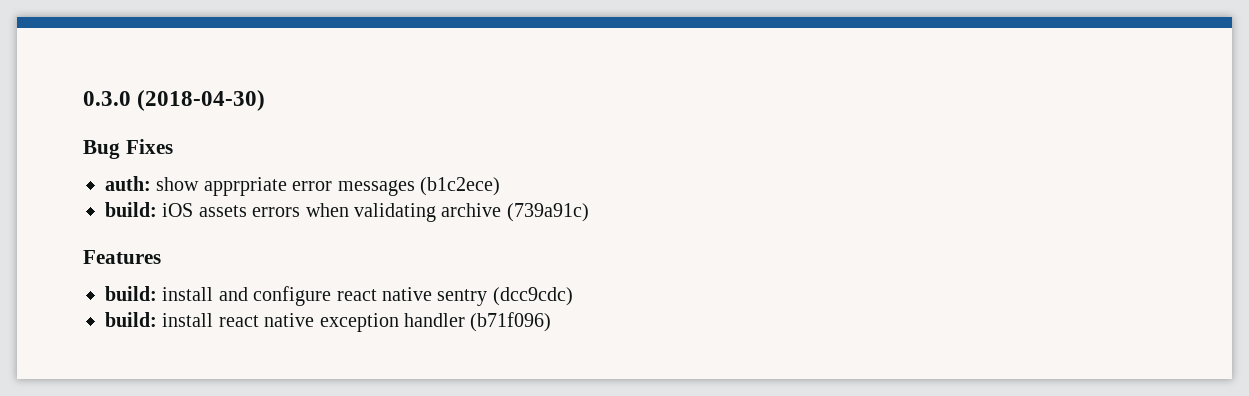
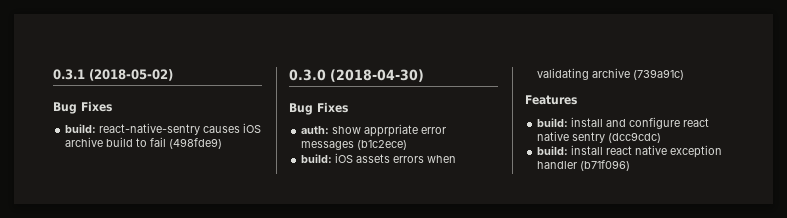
(83, 98) none -> [53,69,173,81] [53,101,112,114] [65,123,262,135] [65,137,223,149] 0.3.1 (2018-05-02) // Bug Fixes // build: react-native-sentry causes iOS archive build to fail (498fde9) //

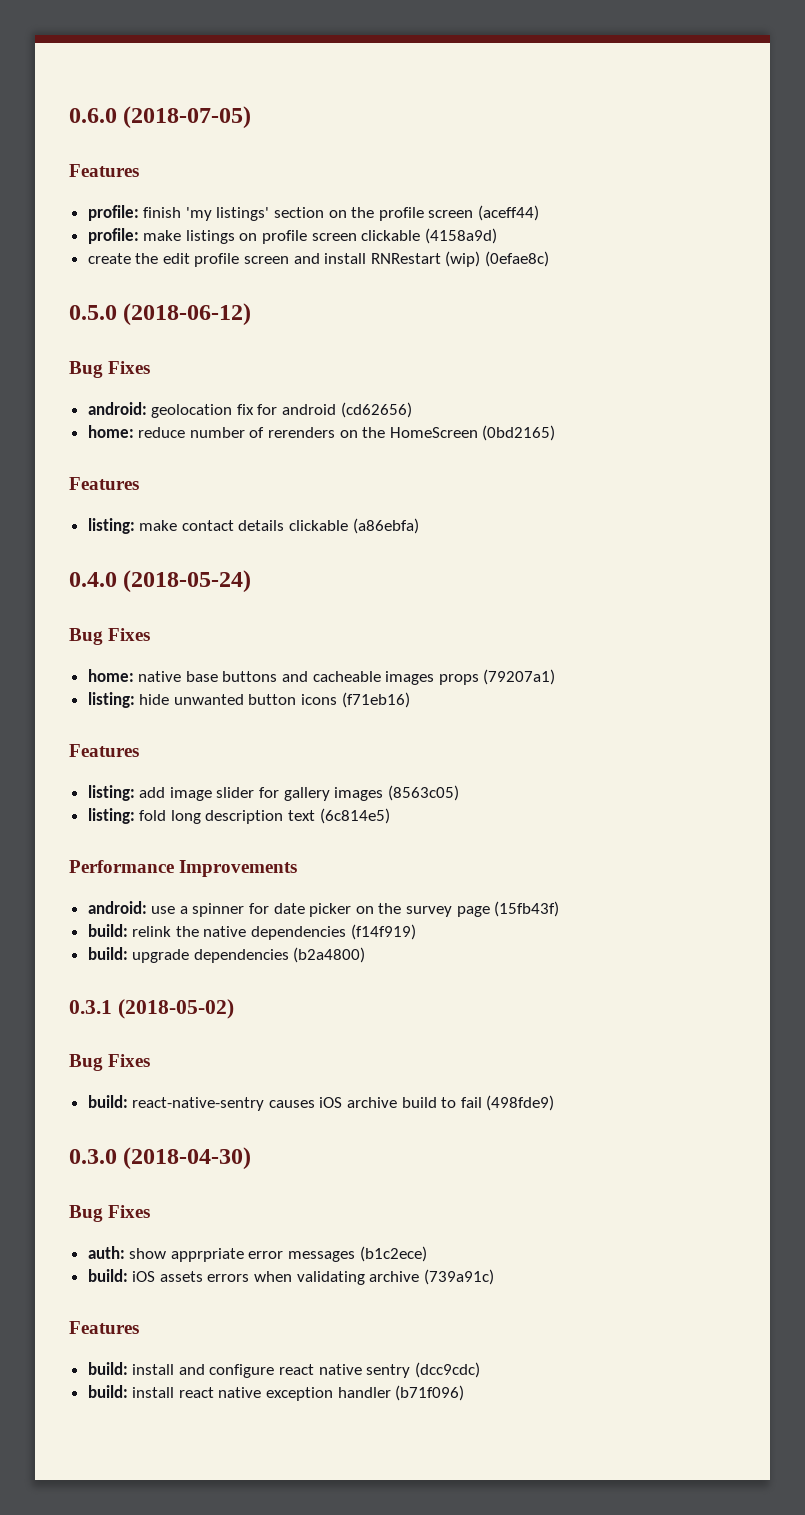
(53, 74) none -> [69,106,252,129] [69,164,139,177] [87,205,540,221] [87,228,497,244] [87,251,550,267] [69,303,252,326] [69,361,151,378] [87,402,412,418] [87,425,556,441] [69,477,139,490] [87,518,419,534] [69,570,252,593] [69,628,151,645] [87,669,556,685] [87,692,410,708] [69,744,139,757] [87,785,459,801] [87,808,390,824] [69,860,298,877] [87,901,560,917] [87,924,416,940] [87,947,366,963] 0.6.0 (2018-07-05) // Features // profile: finish 'my listings' section on the profile screen (aceff44) // profile: make listings on profile screen clickable (4158a9d) // create the edit profile screen and install RNRestart (wip) (0efae8c) // 0.5.0 (2018-06-12) // Bug Fixes // android: geolocation fix for android (cd62656) // home: reduce number of rerenders on the HomeScreen (0bd2165) // Features // listing: make contact details clickable (a86ebfa) // 0.4.0 (2018-05-24) // Bug Fixes // home: native base buttons and cacheable images props (79207a1) // listing: hide unwanted button icons (f71eb16) // Features // listing: add image slider for gallery images (8563c05) // listing: fold long description text (6c814e5) // Performance Improvements // android: use a spinner for date picker on the survey page (15fb43f) // build: relink the native dependencies (f14f919) // build: upgrade dependencies (b2a4800) //

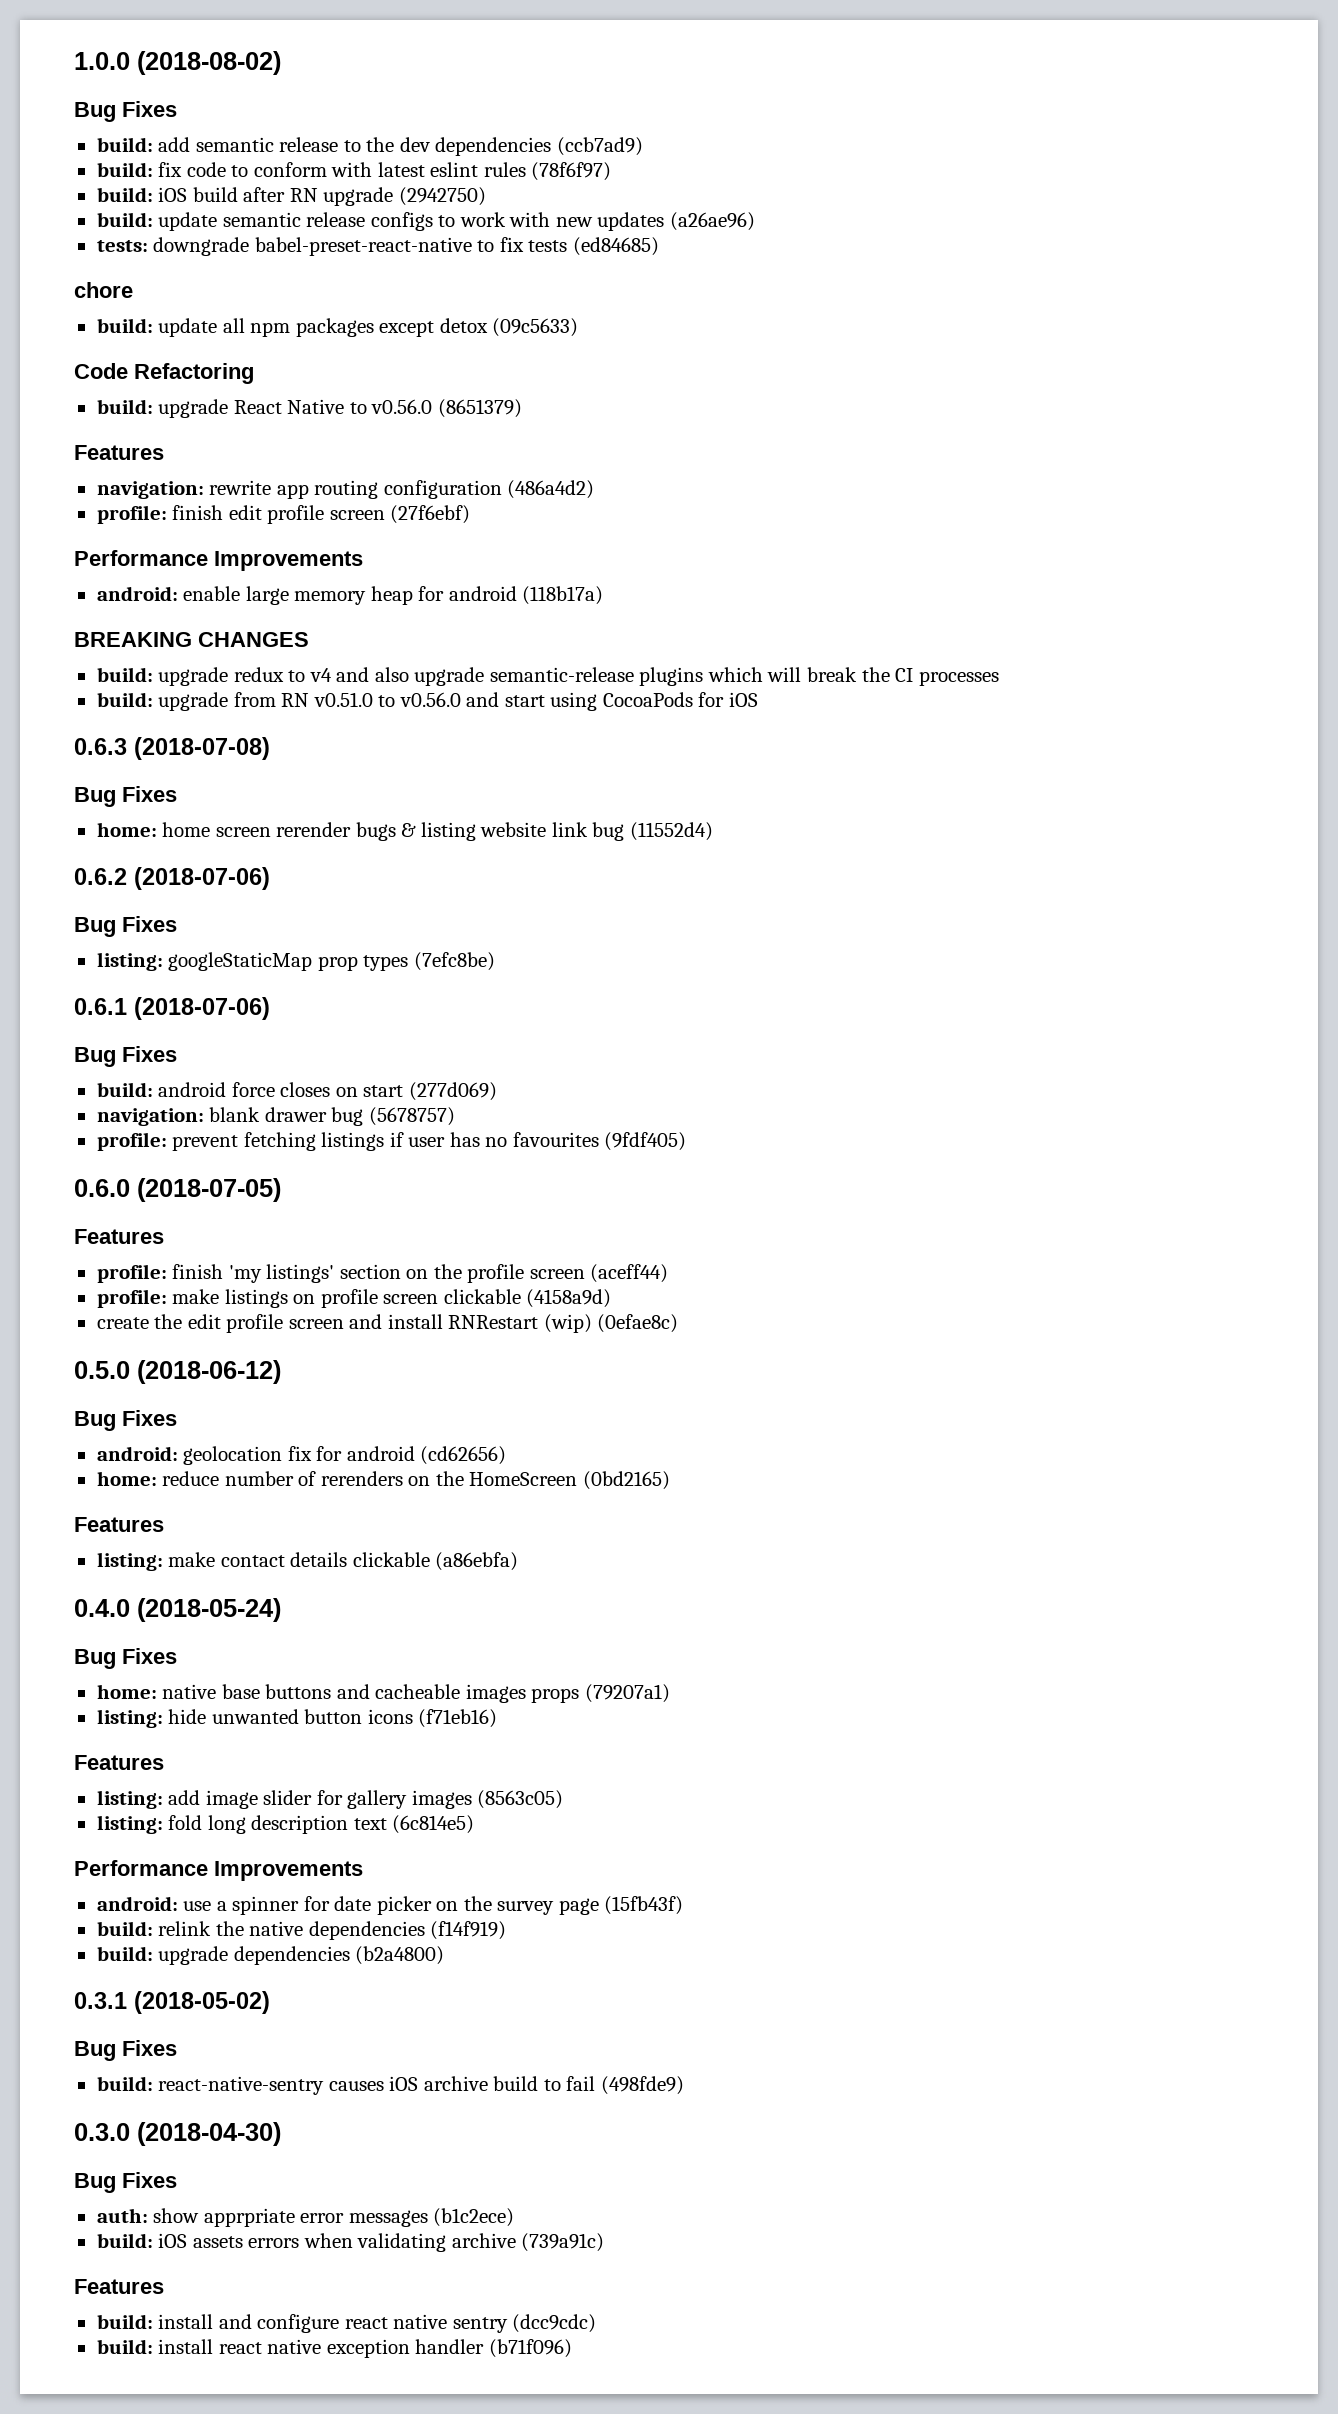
(69, 115) none -> [74,51,281,75] [74,101,177,122] [96,137,643,156] [96,162,612,181] [96,187,486,206] [96,212,755,231] [96,237,659,256] [74,282,133,298] [96,318,579,337] [74,363,254,384] [96,399,522,418] [74,445,164,460] [96,480,595,499] [96,505,471,524] [74,550,363,571] [96,586,604,605] [74,632,309,647] [96,667,999,686] [96,692,758,711] [74,737,270,760] [74,786,177,807] [96,822,713,841] [74,867,270,890] [74,916,177,937] [96,952,495,971] [74,997,270,1020] [74,1046,177,1067] [96,1082,497,1101] [96,1107,455,1126] [96,1132,687,1151] 1.0.0 (2018-08-02) // Bug Fixes // build: add semantic release to the dev dependencies (ccb7ad9) // build: fix code to conform with latest eslint rules (78f6f97) // build: iOS build after RN upgrade (2942750) // build: update semantic release configs to work with new updates (a26ae96) // tests: downgrade babel-preset-react-native to fix tests (ed84685) // chore // build: update all npm packages except detox (09c5633) // Code Refactoring // build: upgrade React Native to v0.56.0 (8651379) // Features // navigation: rewrite app routing configuration (486a4d2) // profile: finish edit profile screen (27f6ebf) // Performance Improvements // android: enable large memory heap for android (118b17a) // BREAKING CHANGES // build: upgrade redux to v4 and also upgrade semantic-release plugins which will break the CI processes // build: upgrade from RN v0.51.0 to v0.56.0 and start using CocoaPods for iOS // 0.6.3 (2018-07-08) // Bug Fixes // home: home screen rerender bugs & listing website link bug (11552d4) // 0.6.2 (2018-07-06) // Bug Fixes // listing: googleStaticMap prop types (7efc8be) // 0.6.1 (2018-07-06) // Bug Fixes // build: android force closes on start (277d069) // navigation: blank drawer bug (5678757) // profile: prevent fetching listings if user has no favourites (9fdf405) //

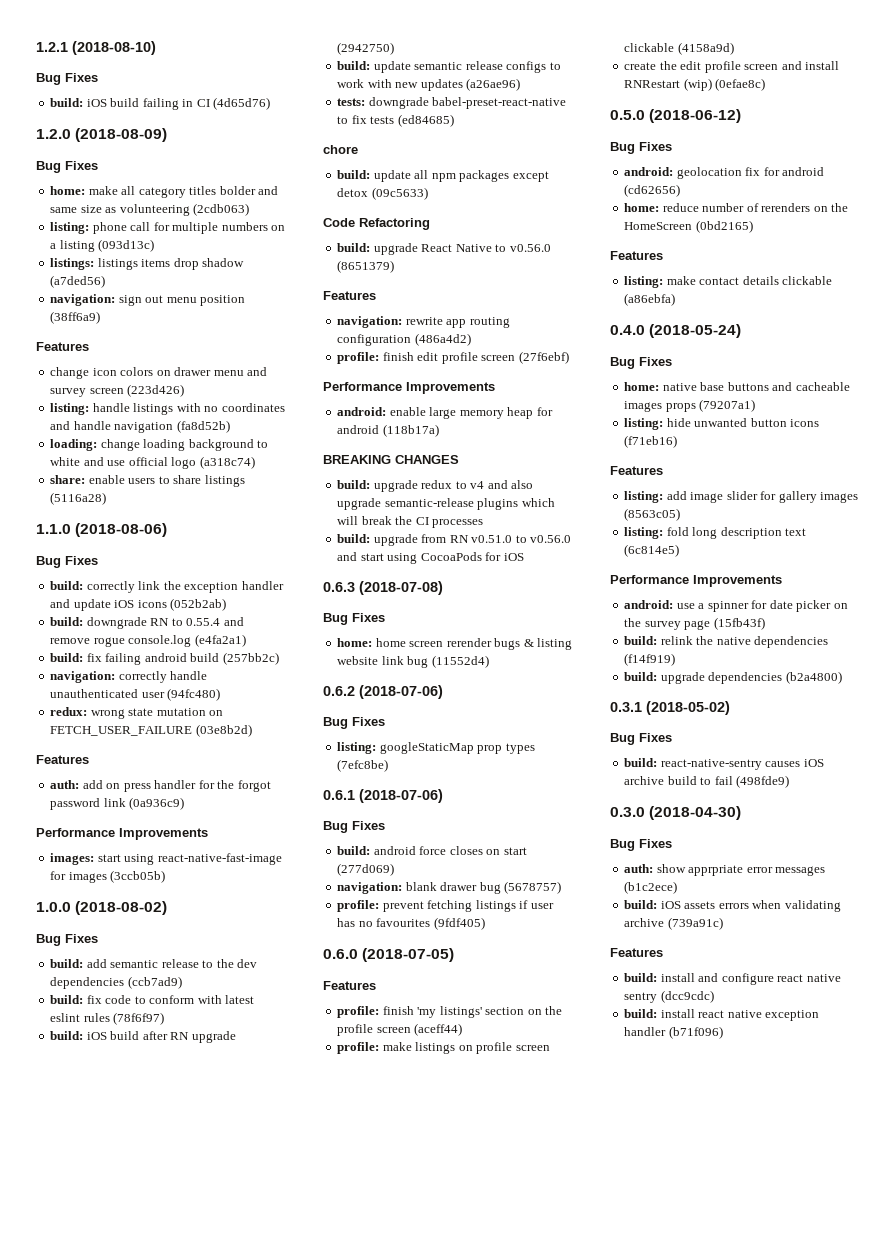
(74, 61) none -> [36,41,156,55] [36,73,98,85] [50,97,271,110] [36,128,168,142] [36,161,98,173] [50,186,279,198] [50,203,250,216] [50,222,286,234] [50,239,155,252] [50,258,245,270] [50,275,106,288] [50,294,246,306] [50,311,101,324] [36,342,89,351] [50,367,268,379] [50,384,185,397] [50,403,285,415] [50,420,230,433] [50,439,269,451] [50,456,255,469] [50,475,245,487] [50,492,107,505] [36,523,168,537] [36,556,98,568] [50,581,284,593] [50,598,227,611] [50,617,244,629] [50,634,246,647] [50,652,279,665] [50,671,208,683] [50,688,221,701] [50,707,224,719] [50,724,252,737] [36,755,89,764] [50,780,271,792] [50,797,185,810] [36,828,208,840] [50,853,282,865] [50,870,166,883] 1.2.1 (2018-08-10) // Bug Fixes // build: iOS build failing in CI (4d65d76) // 1.2.0 (2018-08-09) // Bug Fixes // home: make all category titles bolder and same size as volunteering (2cdb063) // listing: phone call for multiple numbers on a listing (093d13c) // listings: listings items drop shadow (a7ded56) // navigation: sign out menu position (38ff6a9) // Features // change icon colors on drawer menu and survey screen (223d426) // listing: handle listings with no coordinates and handle navigation (fa8d52b) // loading: change loading background to white and use official logo (a318c74) // share: enable users to share listings (5116a28) // 1.1.0 (2018-08-06) // Bug Fixes // build: correctly link the exception handler and update iOS icons (052b2ab) // build: downgrade RN to 0.55.4 and remove rogue console.log (e4fa2a1) // build: fix failing android build (257bb2c) // navigation: correctly handle unauthenticated user (94fc480) // redux: wrong state mutation on FETCH_USER_FAILURE (03e8b2d) // Features // auth: add on press handler for the forgot password link (0a936c9) // Performance Improvements // images: start using react-native-fast-image for images (3ccb05b) //

